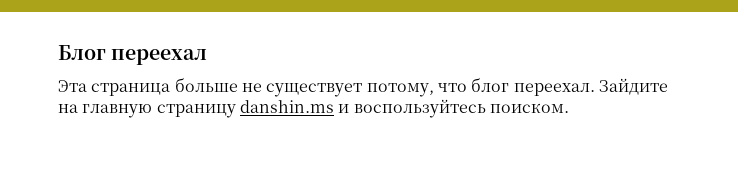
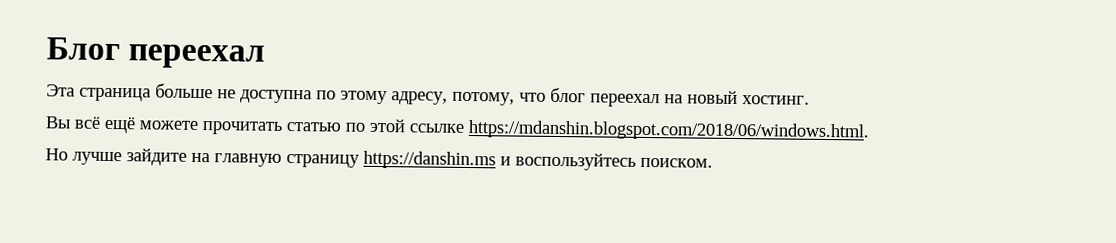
[266,77,668,97] существует потому, что блог переехал. Зайдите -> [240,87,810,108] [45,116,869,142] [45,148,187,166] доступна по этому адресу, потому, что блог переехал на новый хостинг. // Вы всё ещё можете прочитать статью по этой ссылке https://mdanshin.blogspot.com/2018/06/windows.html. // Но лучше зайдите
[239,100,334,113] danshin.ms -> [363,150,496,170] https://danshin.ms

